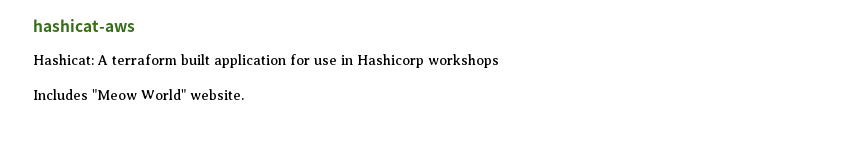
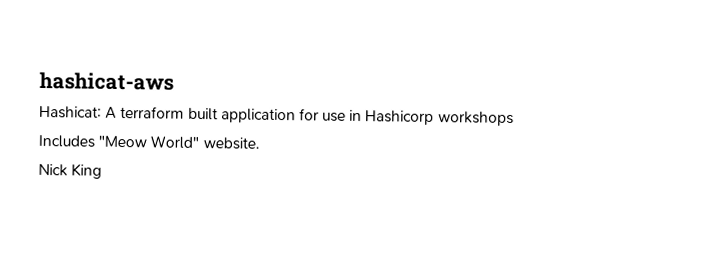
(244, 94) none -> [38,163,103,179] // Nick King

